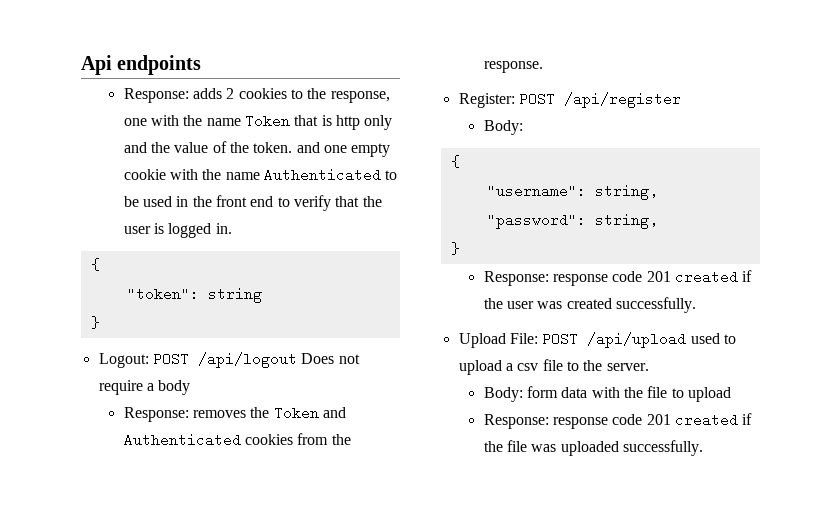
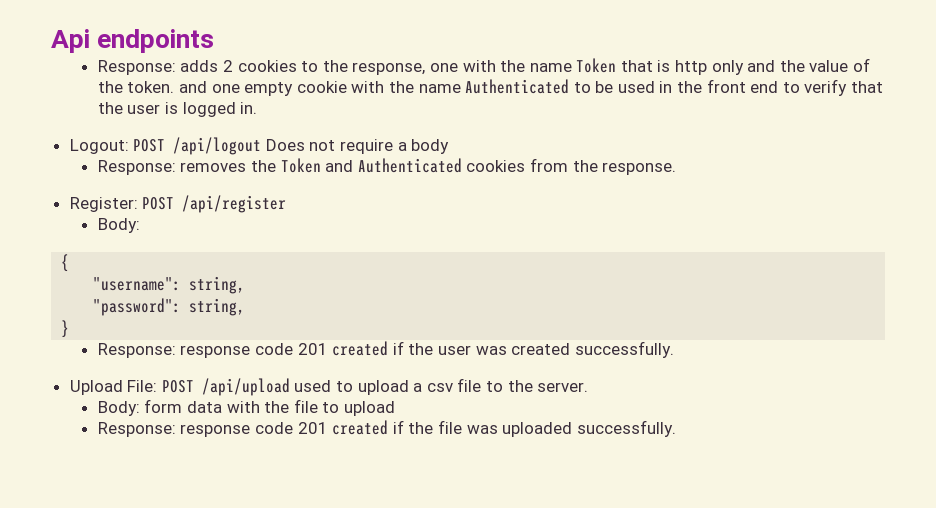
[90,258,100,271] [126,287,262,303] [90,316,100,329] // { // "token": string // } -> (258, 108) none

